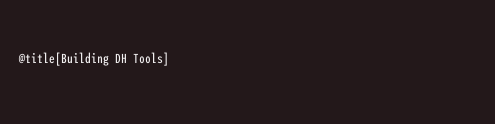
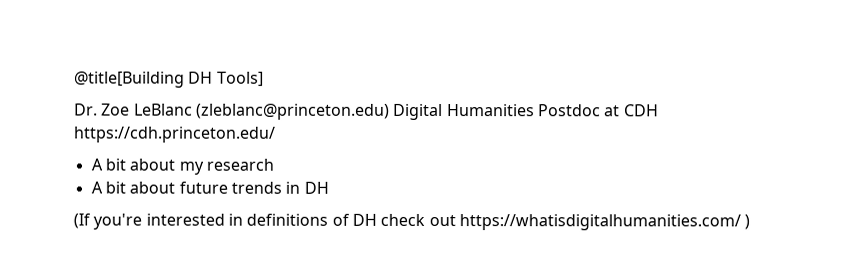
(169, 59) none -> [74,103,659,121] [73,126,276,143] [90,158,274,175] [90,181,329,194] [73,213,751,231] // Dr. Zoe LeBlanc (zleblanc@princeton.edu) Digital Humanities Postdoc at CDH https://cdh.princeton.edu/ // A bit about my research // A bit about future trends in DH // (If you're interested in definitions of DH check out https://whatisdigitalhumanities.com/ )

